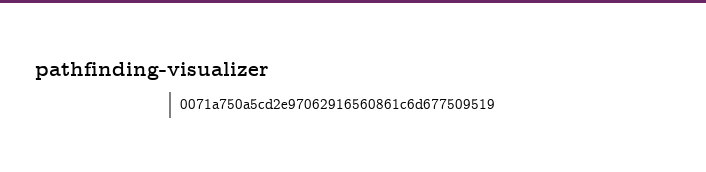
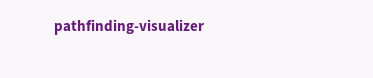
[179,99,495,109] // 0071a750a5cd2e97062916560861c6d677509519 -> (204, 27) none

